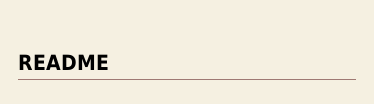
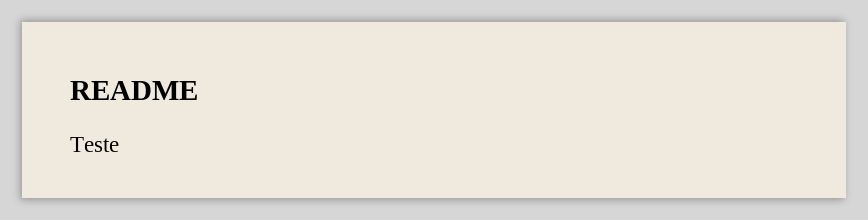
(109, 62) none -> [70,137,119,152] // Teste

